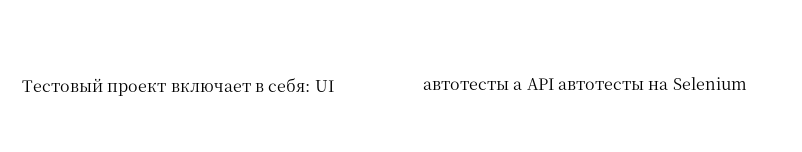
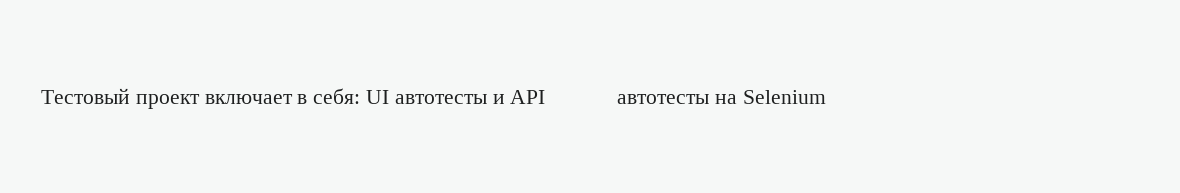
[513,81,523,90] а -> [492,94,505,104] и

